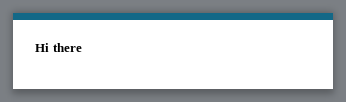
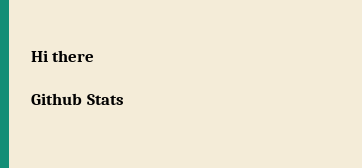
(82, 47) none -> [31,93,124,105] // Github Stats

